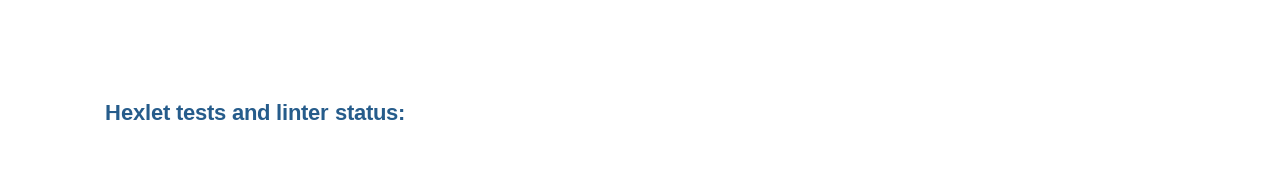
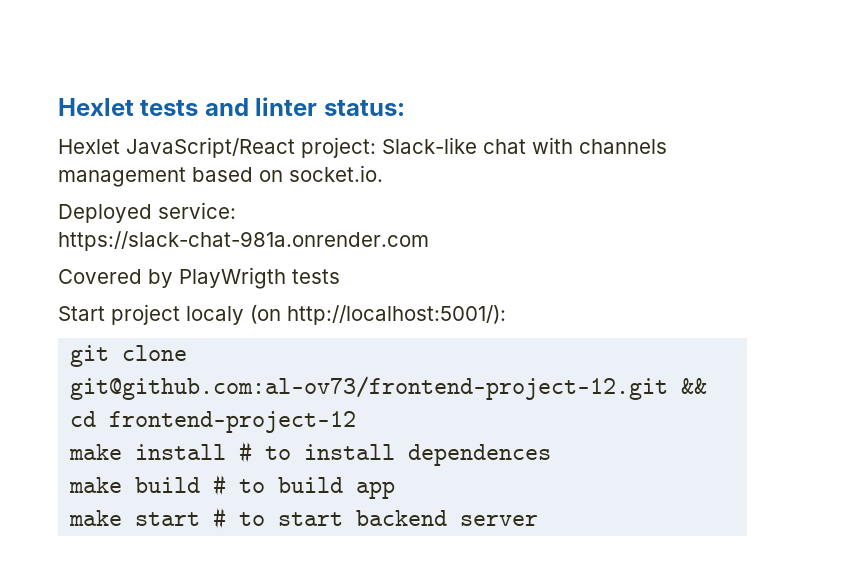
(405, 112) none -> [58,137,667,158] [58,165,383,187] [58,202,236,223] [58,231,429,251] [58,267,340,289] [58,304,506,325] [70,345,188,367] [70,376,708,400] [70,411,357,433] [69,441,552,466] [69,474,396,499] [69,507,539,529] // Hexlet JavaScript/React project: Slack-like chat with channels management based on socket.io. // Deployed service: // https://slack-chat-981a.onrender.com // Covered by PlayWrigth tests // Start project localy (on http://localhost:5001/): // git clone git@github.com:al-ov73/frontend-project-12.git && cd frontend-project-12 // make install # to install dependences // make build # to build app // make start # to start backend server

